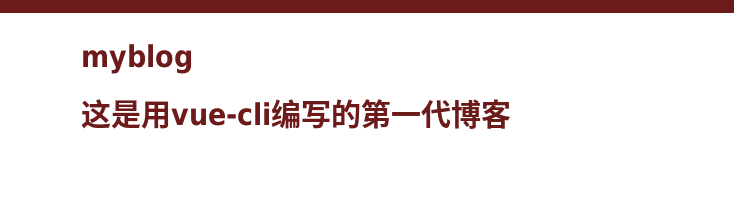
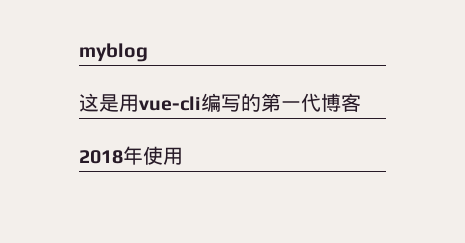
(511, 114) none -> [79,146,183,165] // 2018年使用

